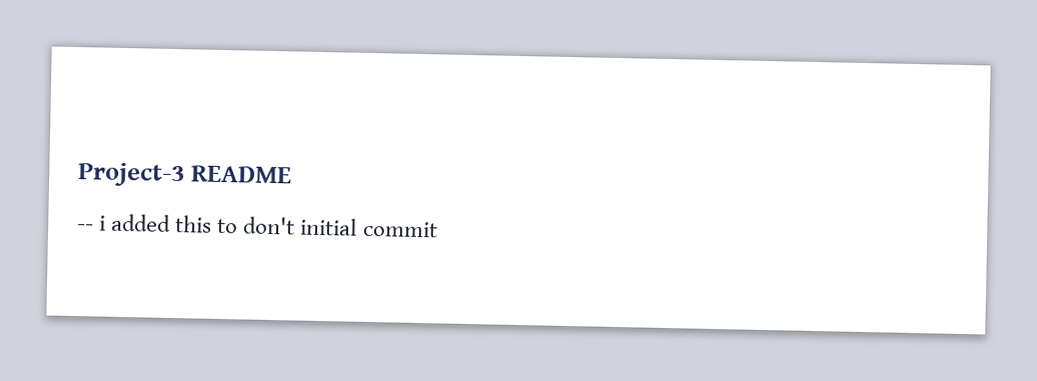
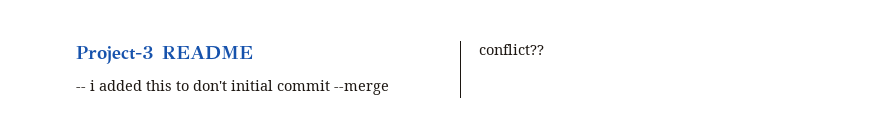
(438, 229) none -> [334,83,389,95] [479,44,544,55] --merge conflict??

